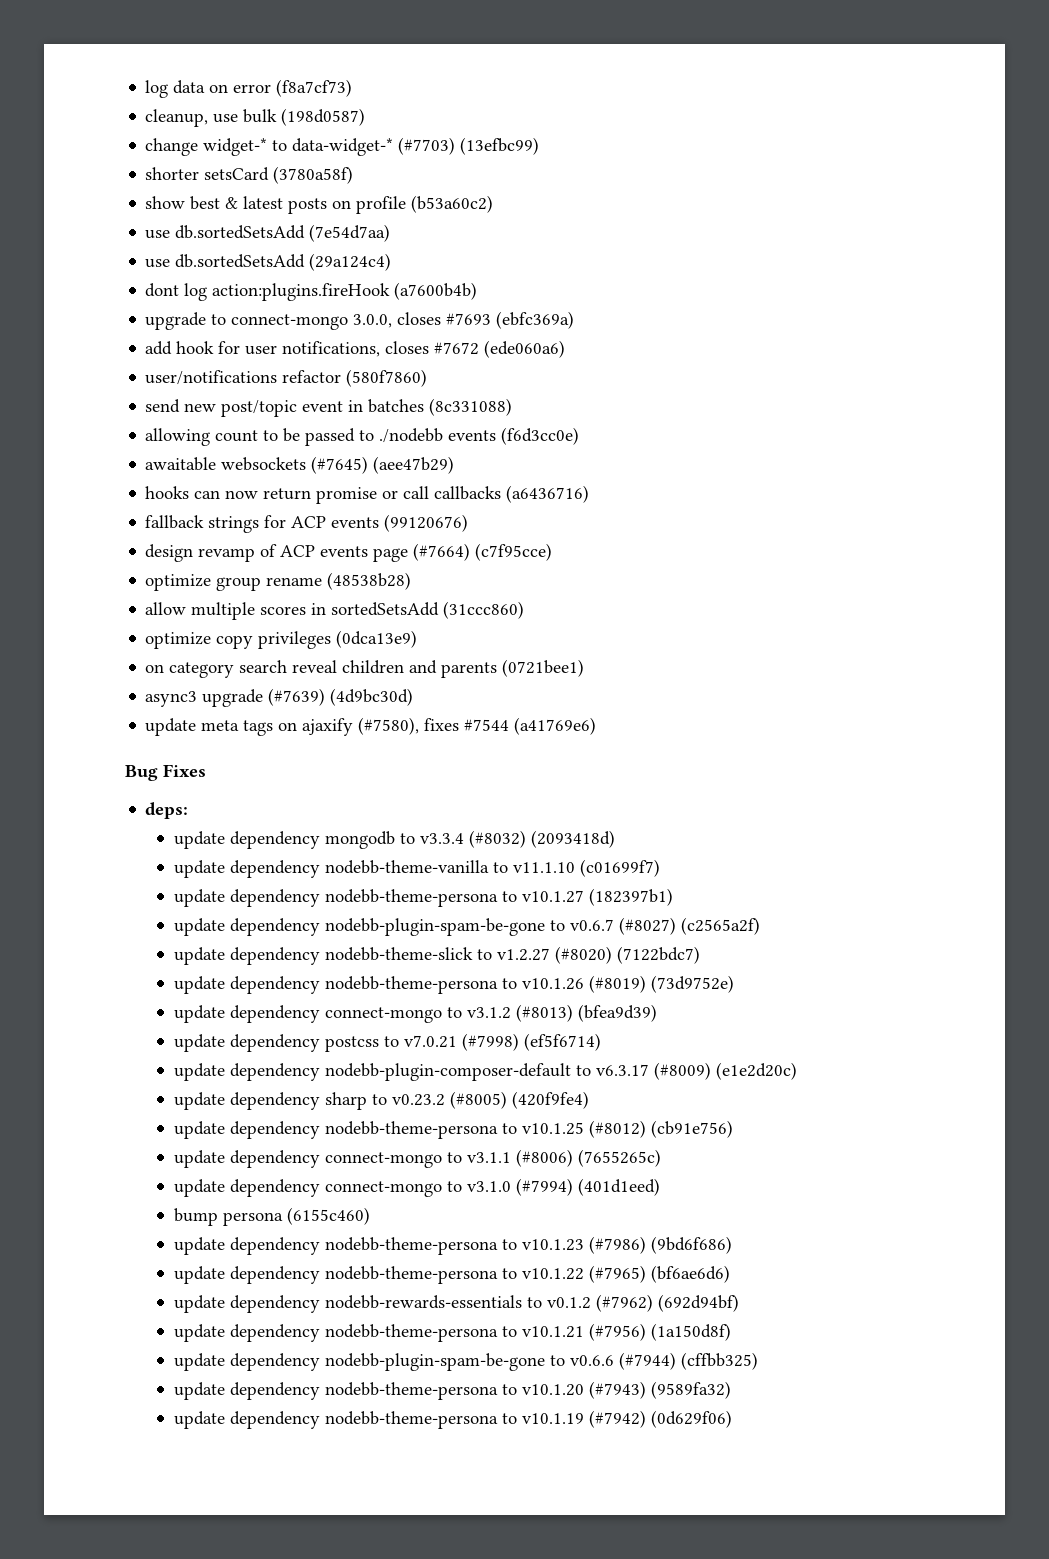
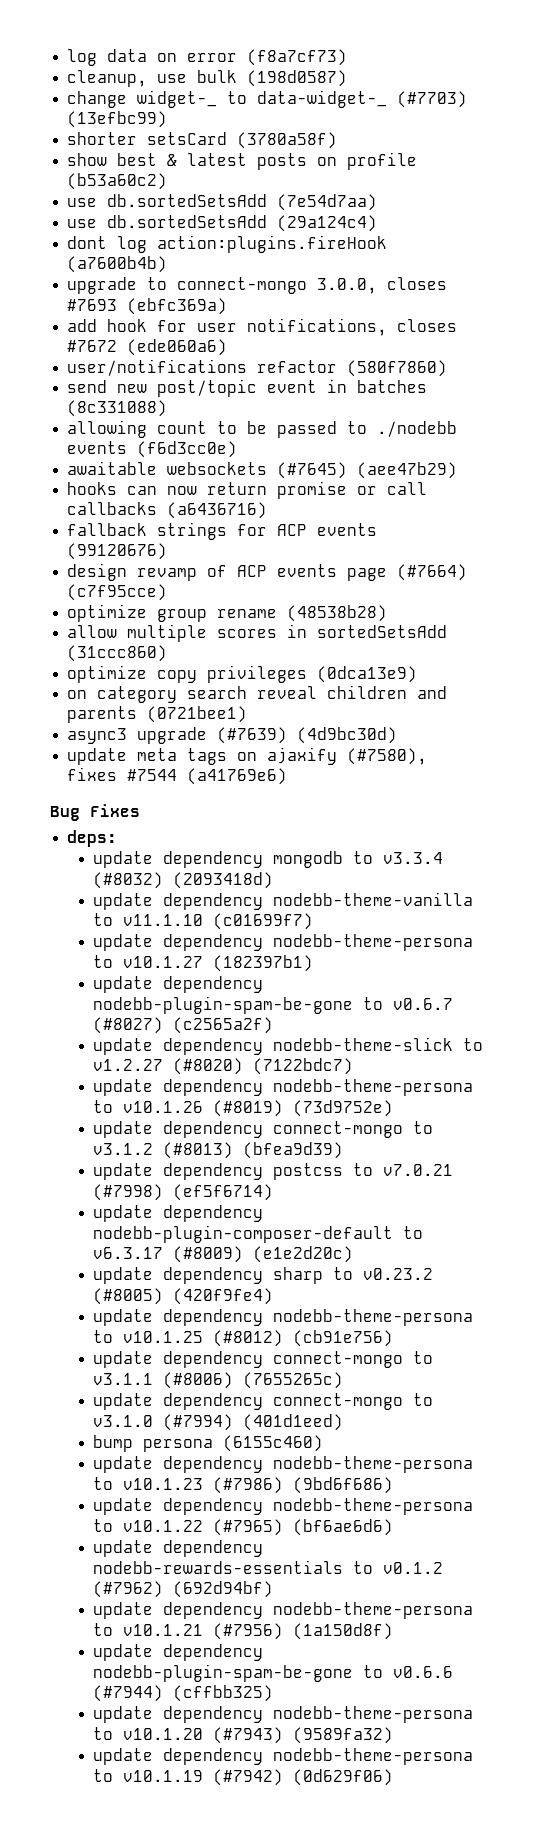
[203,138,394,156] widget-* to data-widget-* -> [137,90,388,108] widget-_ to data-widget-_

